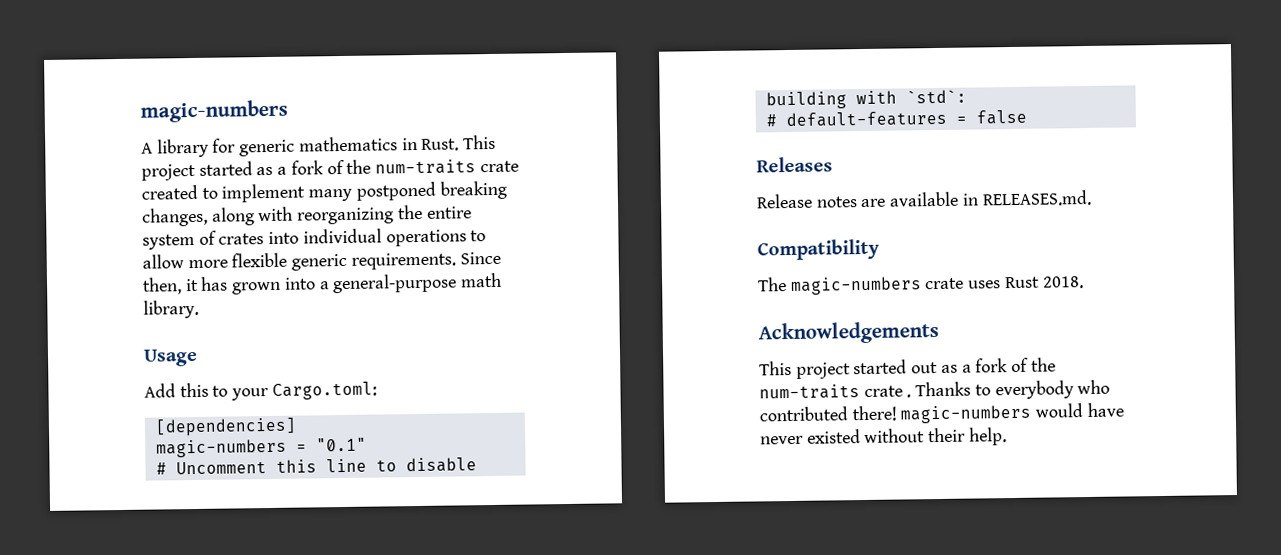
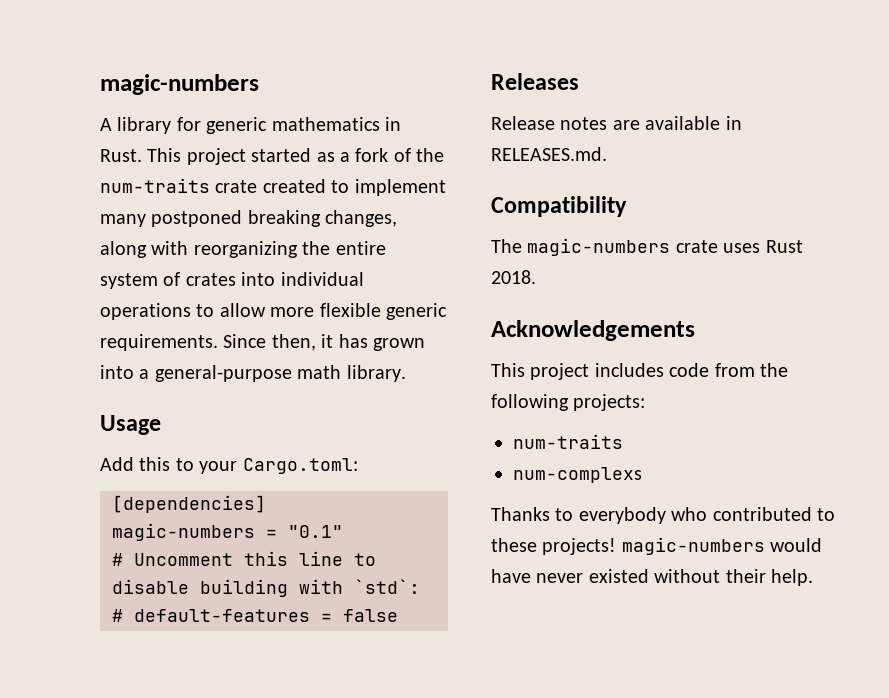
[853,357,1056,375] [759,384,912,400] started out as a fork of the num-traits crate . -> [594,363,788,377] [491,394,646,411] [513,434,623,449] [513,467,642,483] includes code from the following projects: // num-traits // num-complexs //
[851,405,897,422] there! -> [817,508,835,521] [491,538,617,555] to these projects!

